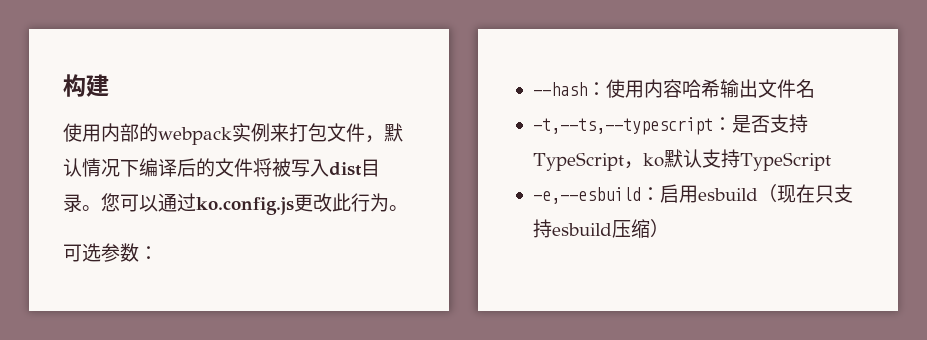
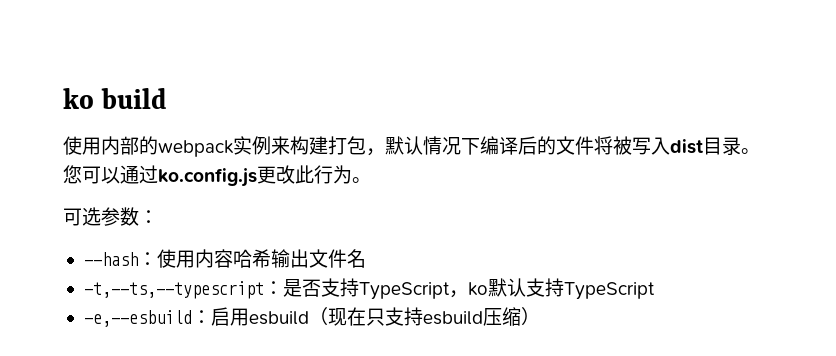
[63,74,109,97] 构建 -> [63,88,168,109] ko build
[289,123,365,142] 打包文件 -> [290,136,366,155] 构建打包

